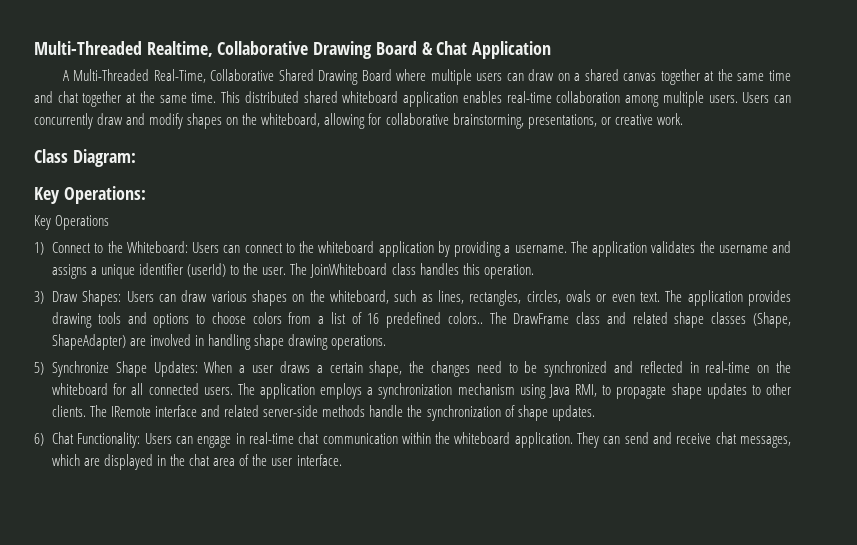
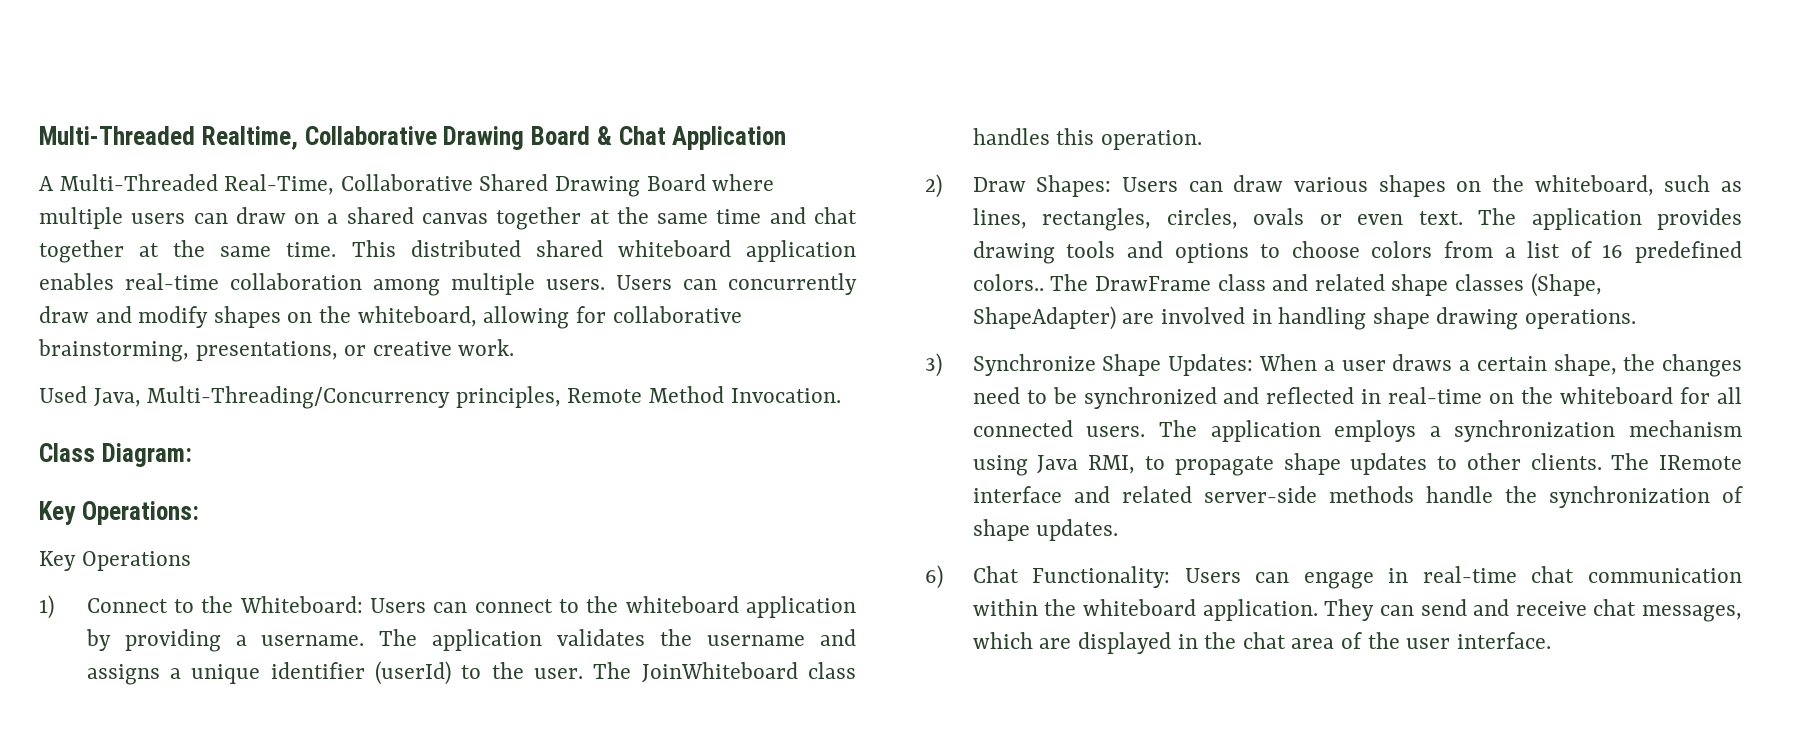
(683, 119) none -> [39,386,841,409] // Used Java, Multi-Threading/Concurrency principles, Remote Method Invocation.
[34,291,44,304] 3) -> [925,174,942,198] 2)
[34,362,44,375] 5) -> [925,353,942,377] 3)

